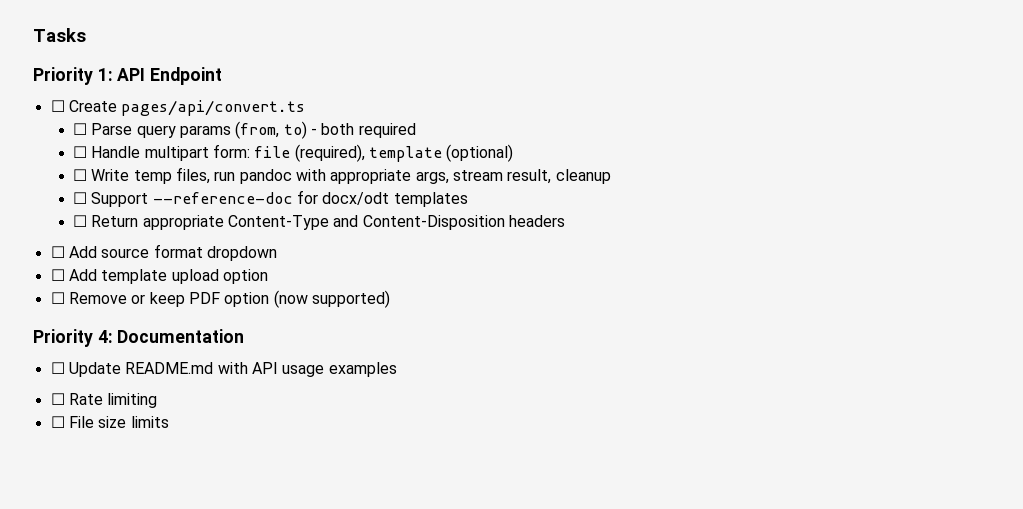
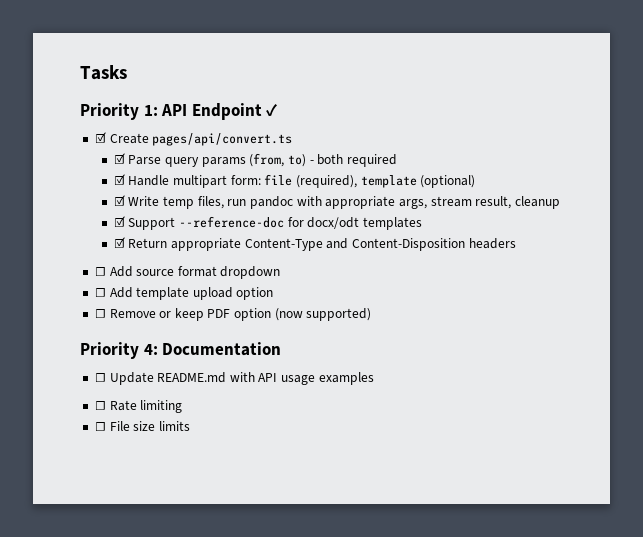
[50,100,65,112] // ☐ -> [266,104,278,117] [94,132,106,143] ✓ // ☑
[73,123,88,135] ☐ -> [113,153,125,164] ☑
[73,146,88,158] ☐ -> [113,174,125,185] ☑
[73,169,88,181] ☐ -> [113,195,125,206] ☑
[73,192,88,204] ☐ -> [113,216,125,227] ☑
[73,215,88,227] ☐ -> [113,237,125,248] ☑

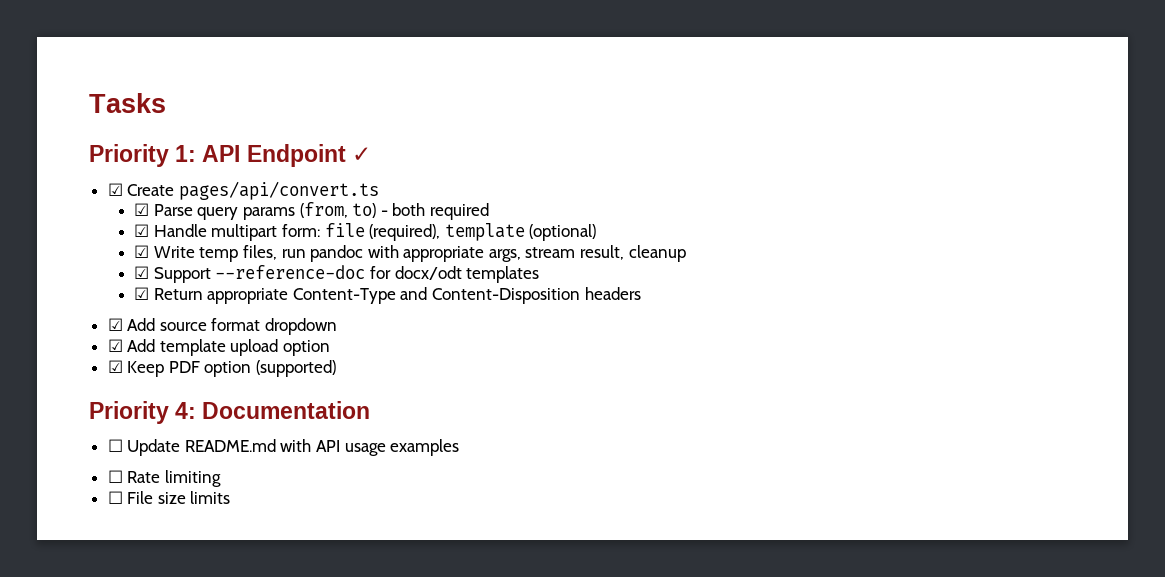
[94,267,106,276] ☐ -> [107,318,123,331] ☑
[94,288,106,297] ☐ -> [107,339,123,352] ☑
[94,308,372,321] ☐ Remove or keep PDF option (now supported) -> [107,360,337,377] ☑ Keep PDF option (supported)

